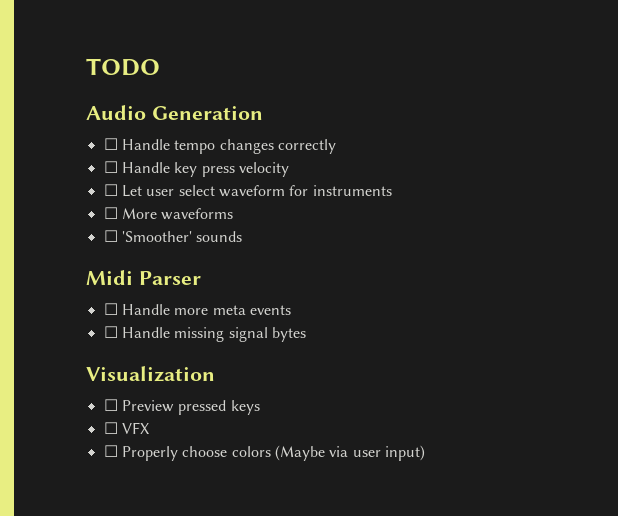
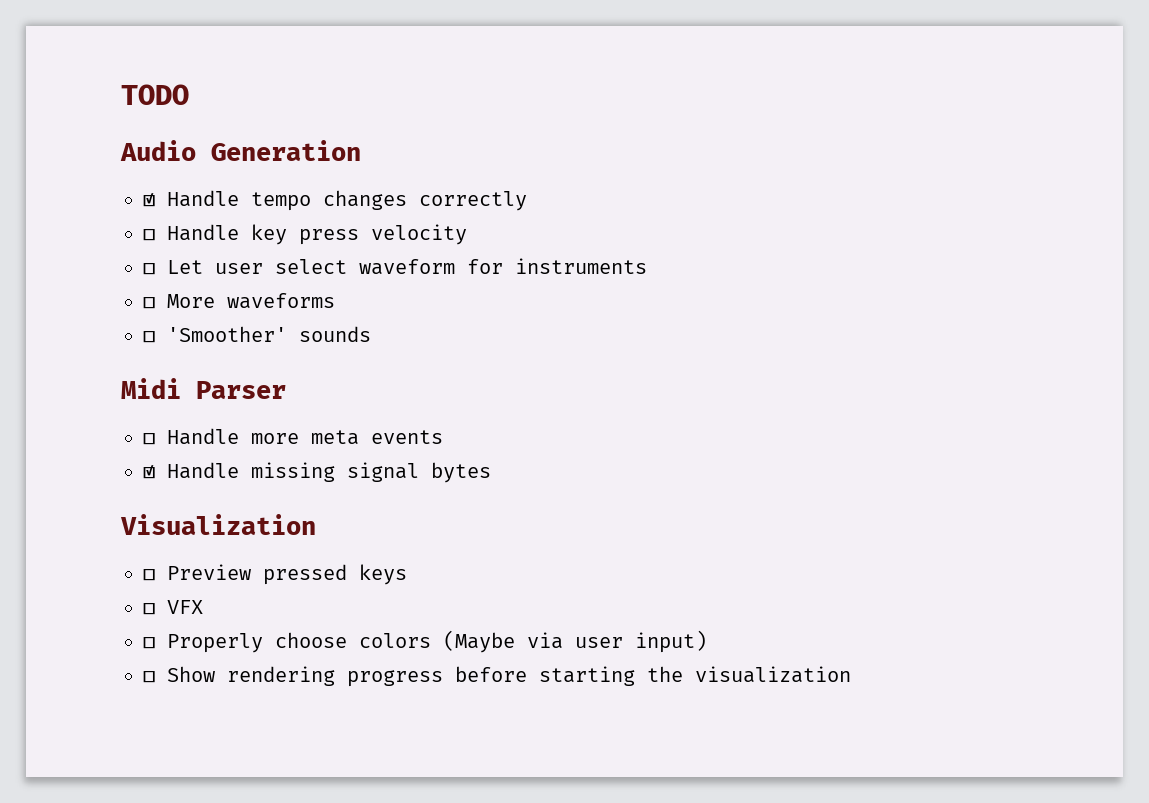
[103,138,118,150] ☐ -> [143,193,155,207] ☑
[103,326,118,338] ☐ -> [143,465,155,479] ☑
(425, 453) none -> [143,666,851,687] // ☐ Show rendering progress before starting the visualization

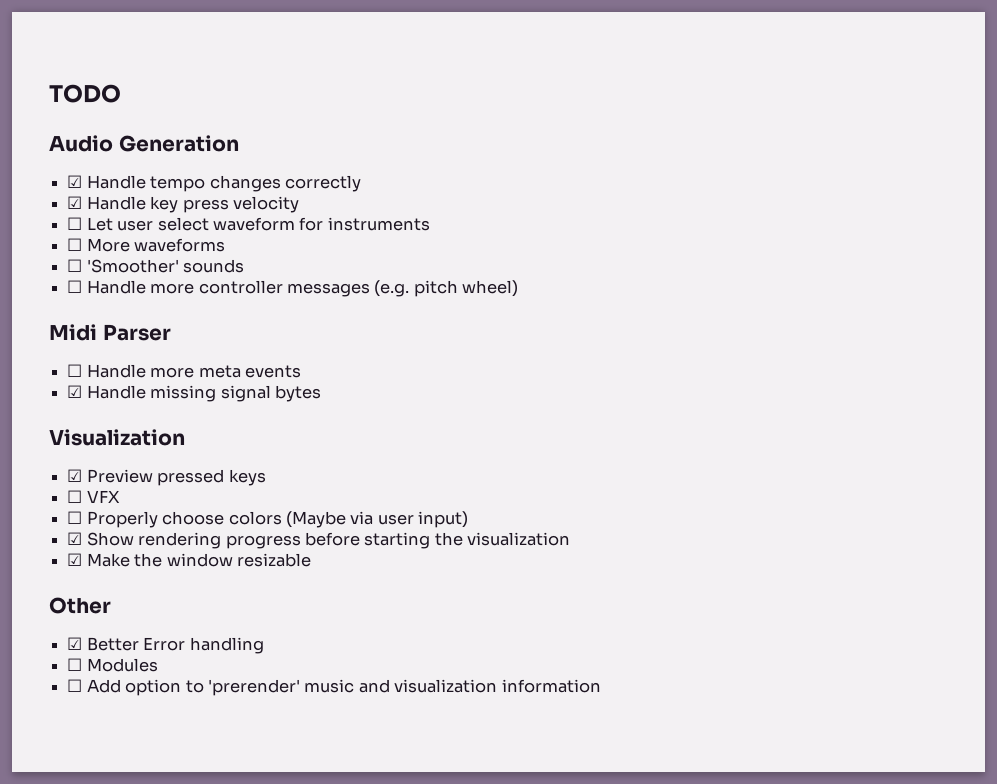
[143,229,155,241] ☐ -> [67,196,83,209] ☑
(371, 334) none -> [67,280,519,297] // ☐ Handle more controller messages (e.g. pitch wheel)
[143,569,155,581] ☐ -> [67,469,83,482] ☑
[143,671,155,683] ☐ -> [67,532,83,545] ☑
(851, 674) none -> [67,553,311,567] [49,597,111,614] [67,637,264,654] [67,658,158,672] [67,679,601,696] // ☑ Make the window resizable // Other // ☑ Better Error handling // ☐ Modules // ☐ Add option to 'prerender' music and visualization information

